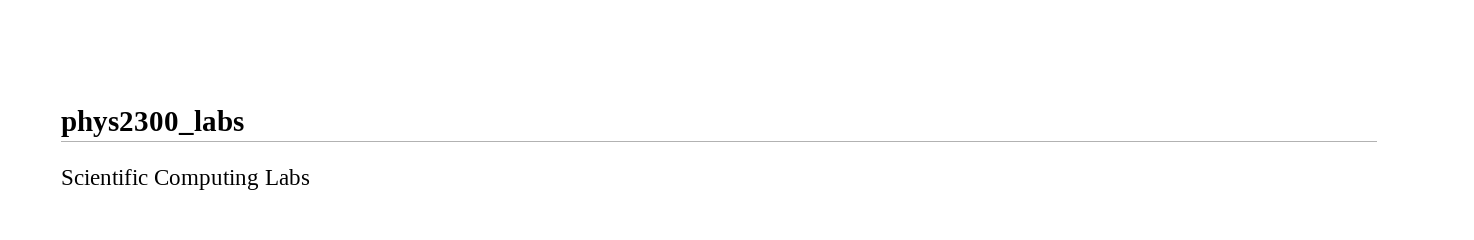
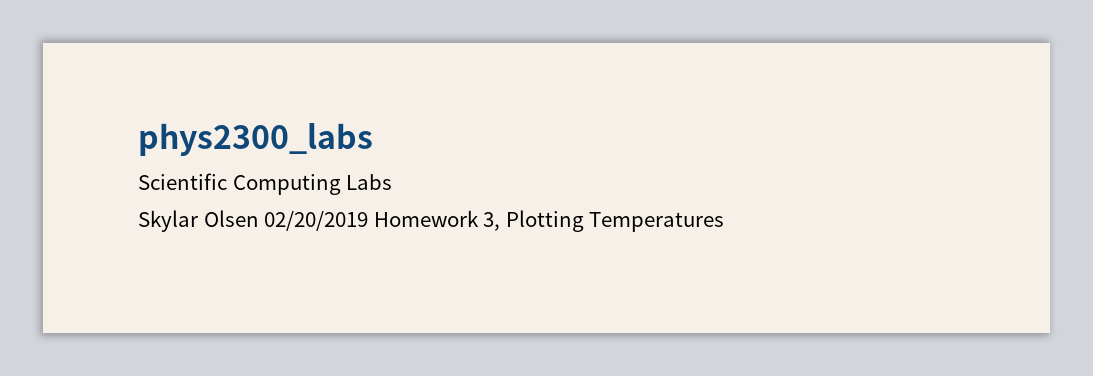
(311, 177) none -> [138,210,725,232] // Skylar Olsen 02/20/2019 Homework 3, Plotting Temperatures

